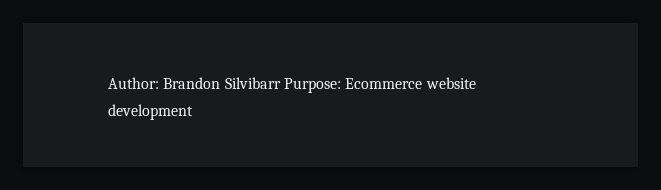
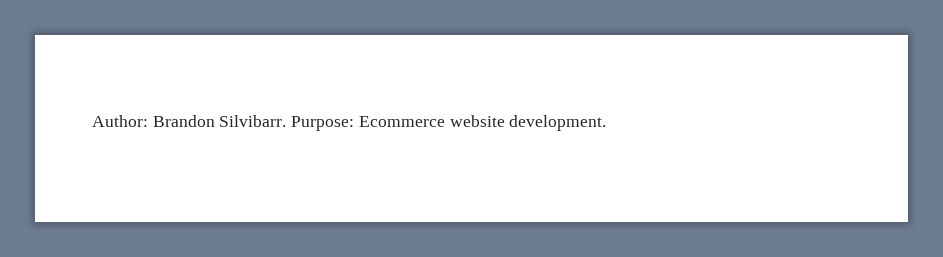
[224,77,281,89] Silvibarr -> [219,115,287,127] Silvibarr.
[108,104,193,120] development -> [509,115,607,131] development.

